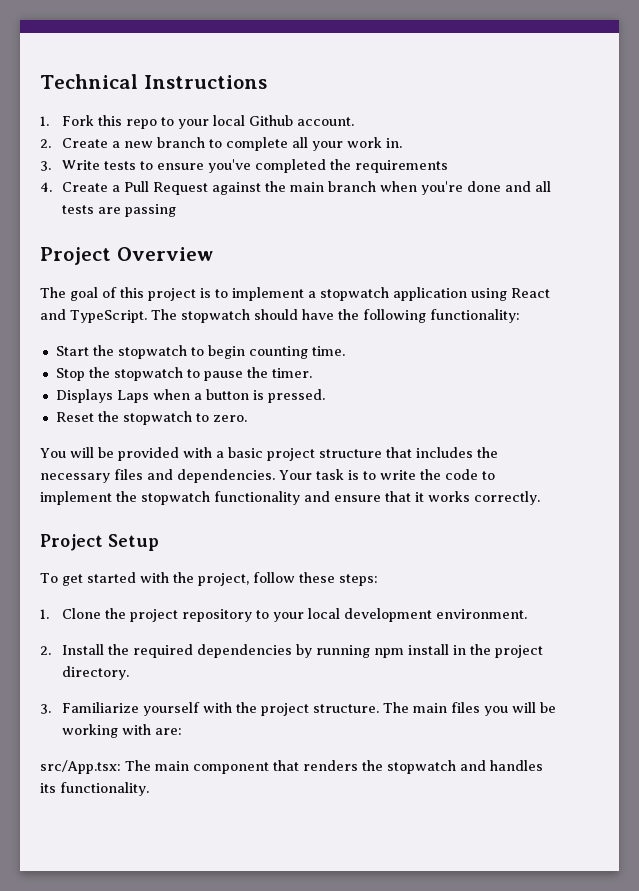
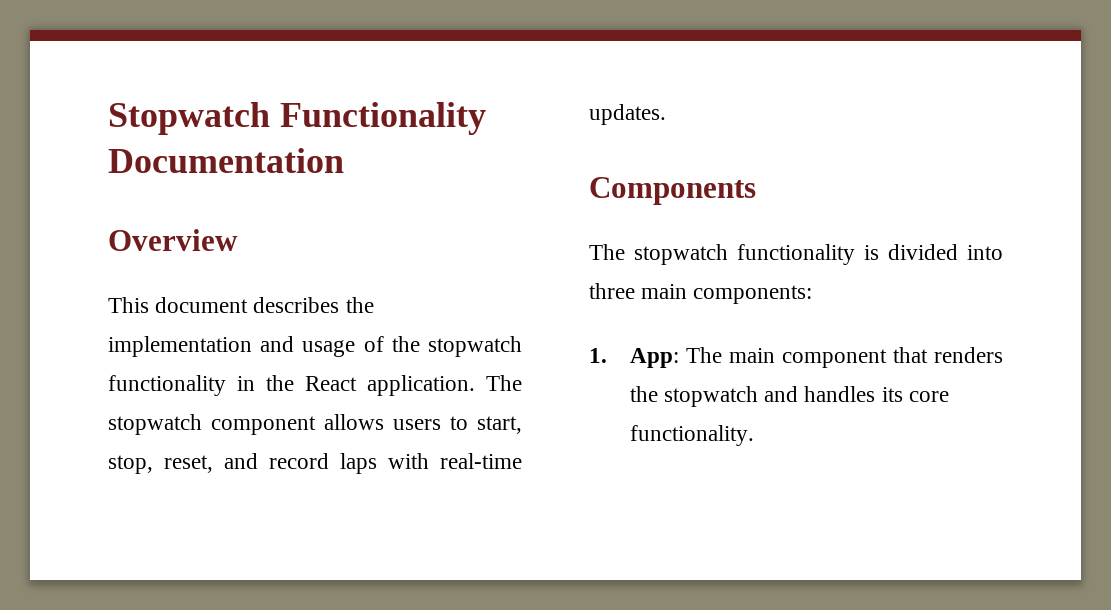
[40,74,267,89] [40,115,355,129] [40,137,403,151] [40,159,449,173] [40,181,552,195] [62,204,177,217] [40,247,213,265] [40,287,550,301] [40,309,520,323] [55,345,345,359] [55,367,312,381] [55,389,325,403] [55,411,247,425] [40,447,498,461] [40,469,495,483] [40,491,540,505] [40,534,159,551] [40,572,378,586] [40,608,528,622] [40,644,544,658] [62,666,130,680] [40,702,557,716] [62,724,183,738] [40,760,121,774] Technical Instructions // 1. Fork this repo to your local Github account. // 2. Create a new branch to complete all your work in. // 3. Write tests to ensure you've completed the requirements // 4. Create a Pull Request against the main branch when you're done and all tests are passing // Project Overview // The goal of this project is to implement a stopwatch application using React and TypeScript. The stopwatch should have the following functionality: // Start the stopwatch to begin counting time. // Stop the stopwatch to pause the timer. // Displays Laps when a button is pressed. // Reset the stopwatch to zero. // You will be provided with a basic project structure that includes the necessary files and dependencies. Your task is to write the code to implement the stopwatch functionality and ensure that it works correctly. // Project Setup // To get started with the project, follow these steps: // 1. Clone the project repository to your local development environment. // 2. Install the required dependencies by running npm install in the project directory. // 3. Familiarize yourself with the project structure. The main files you will be working with are: // src/App.tsx: -> [108,102,486,135] [108,148,344,173] [108,229,238,251] [108,297,374,313] [108,336,522,357] [108,375,522,396] [108,414,522,435] [108,453,522,474] [589,104,666,125] [589,177,756,205] [589,244,1003,265] [589,283,813,304] [589,348,679,368] Stopwatch Functionality Documentation // Overview // This document describes the implementation and usage of the stopwatch functionality in the React application. The stopwatch component allows users to start, stop, reset, and record laps with real-time updates. // Components // The stopwatch functionality is divided into three main components: // 1. App:
(56, 788) none -> [908,391,949,402] core

